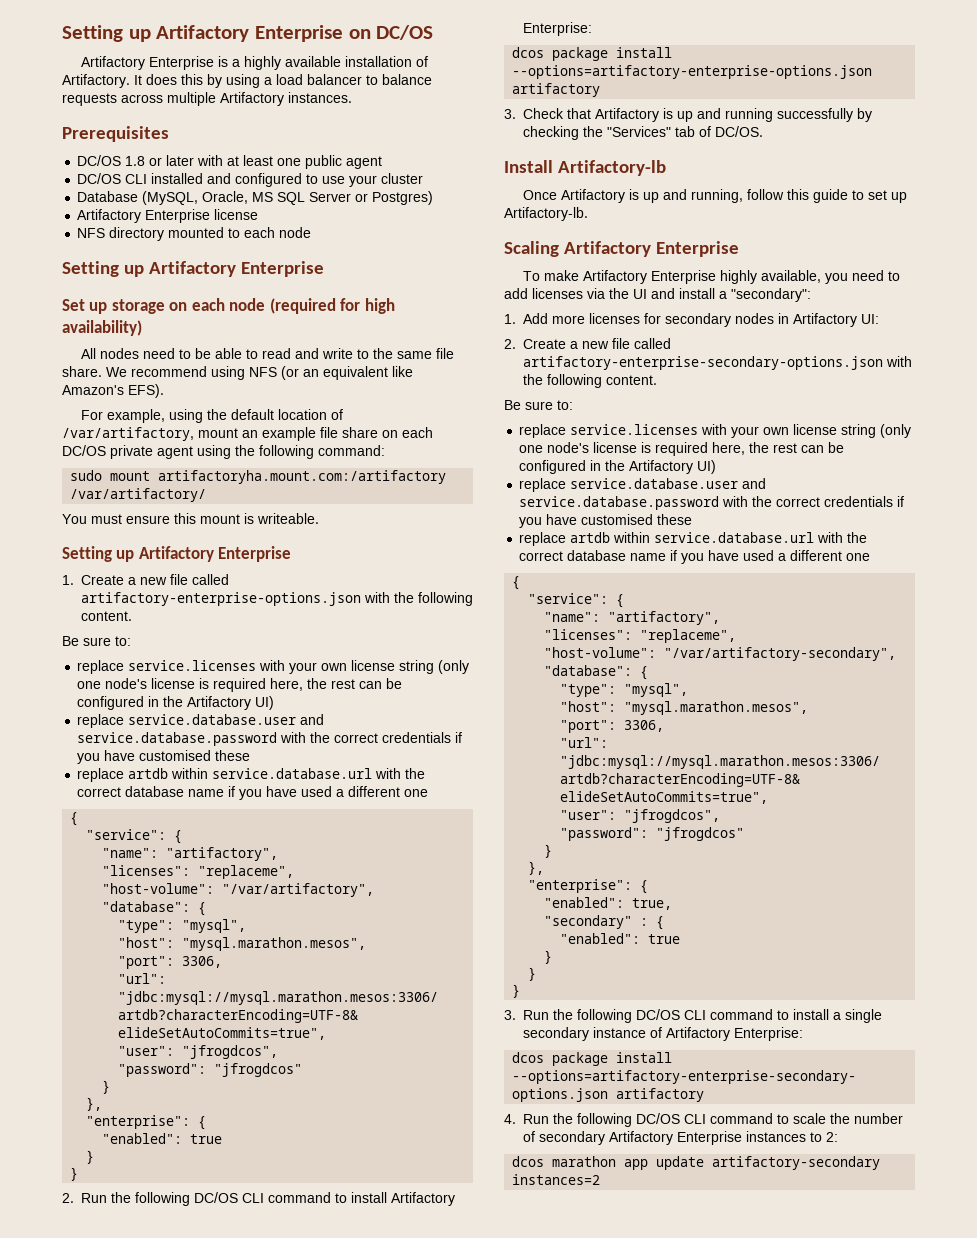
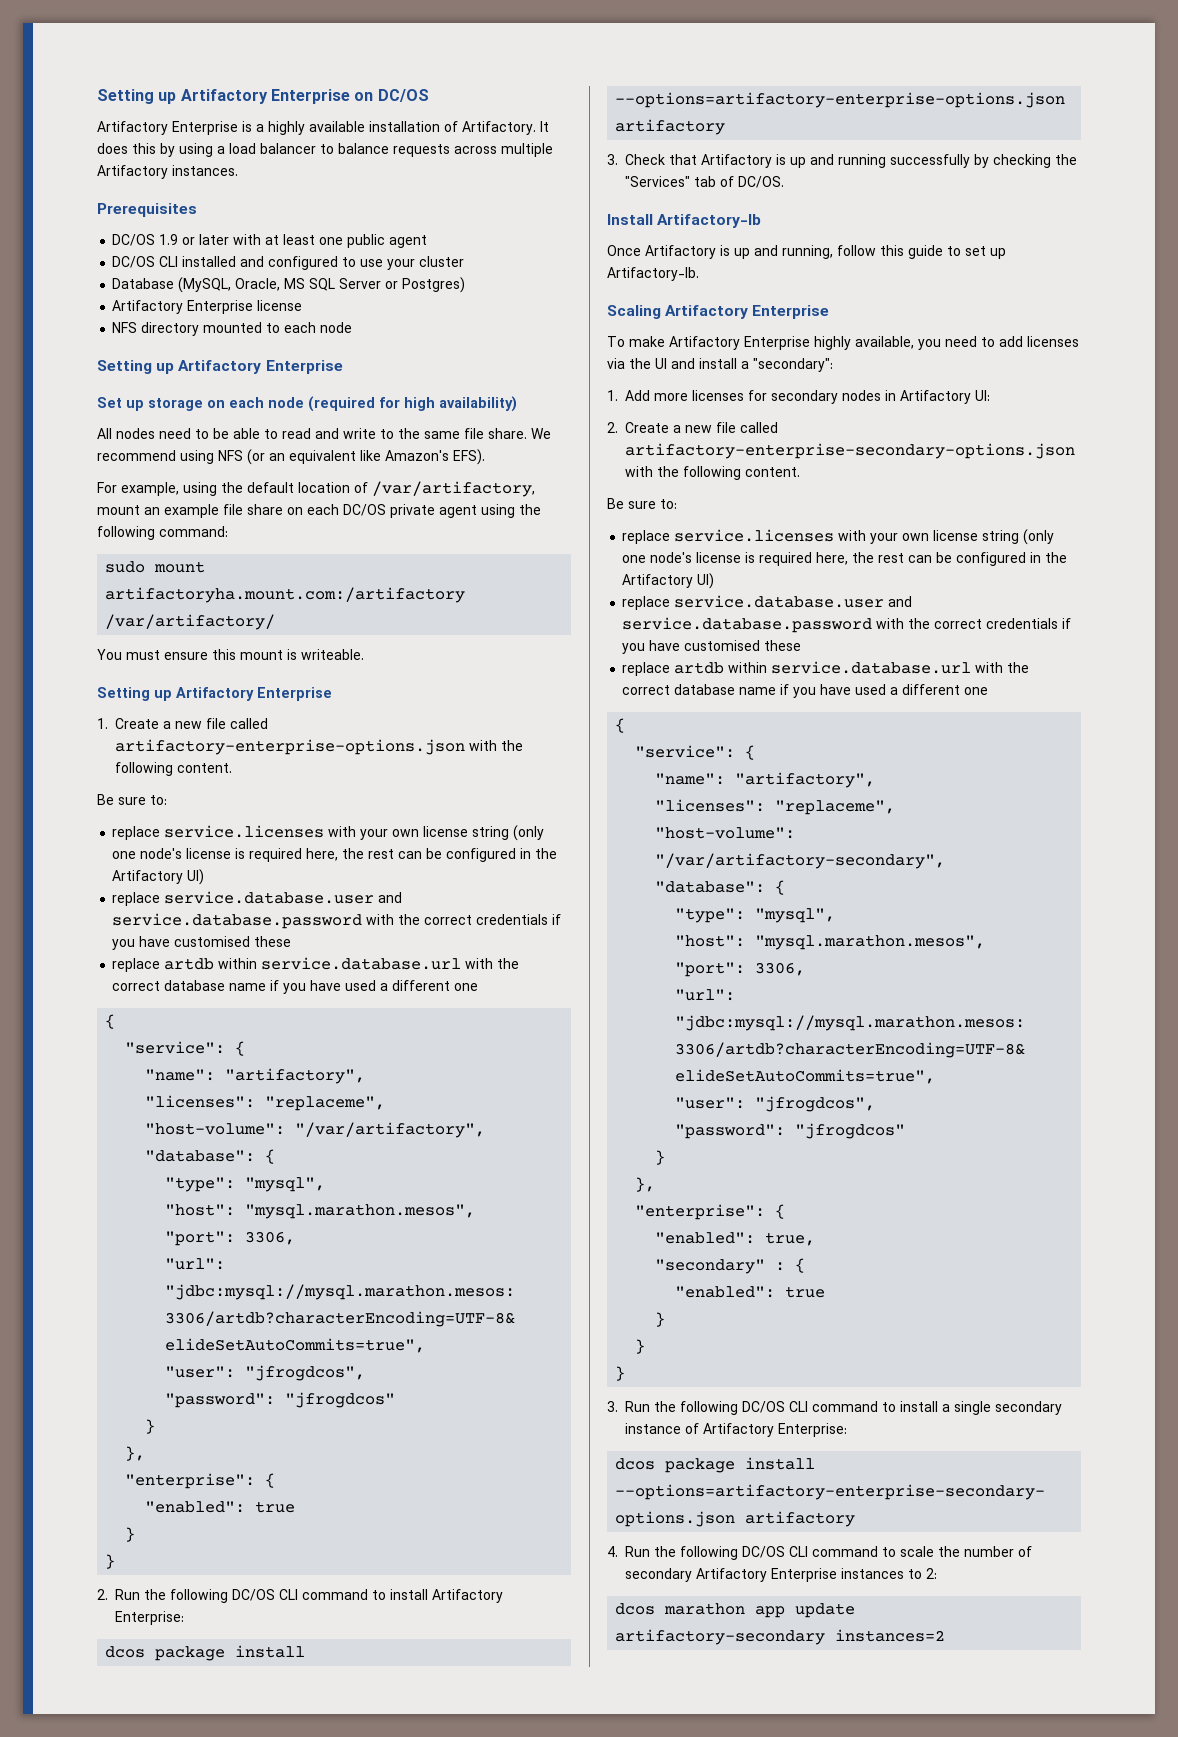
[125,156,146,166] 1.8 -> [159,234,179,245] 1.9

